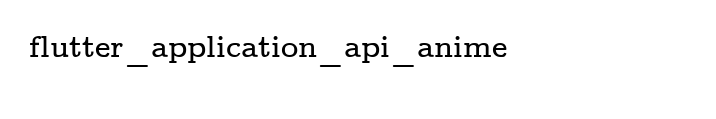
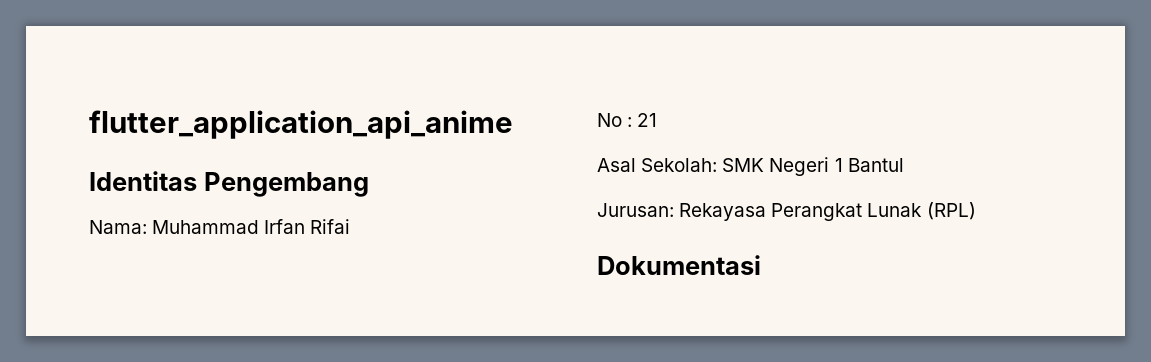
(507, 51) none -> [89,171,369,197] [89,219,351,234] [597,113,658,127] [597,157,904,176] [597,202,976,221] [597,255,761,275] // Identitas Pengembang // Nama: Muhammad Irfan Rifai // No : 21 // Asal Sekolah: SMK Negeri 1 Bantul // Jurusan: Rekayasa Perangkat Lunak (RPL) // Dokumentasi

